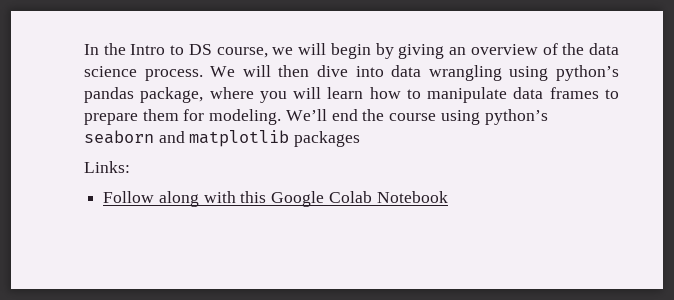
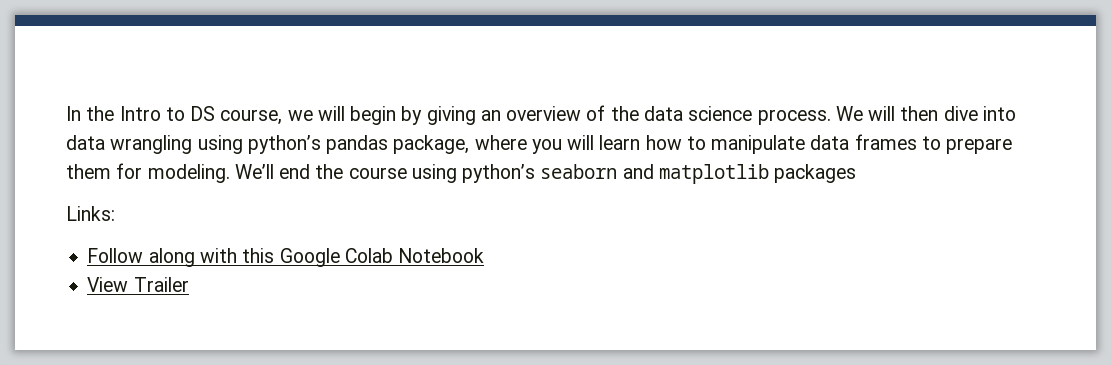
(448, 197) none -> [87,277,189,292] // View Trailer

